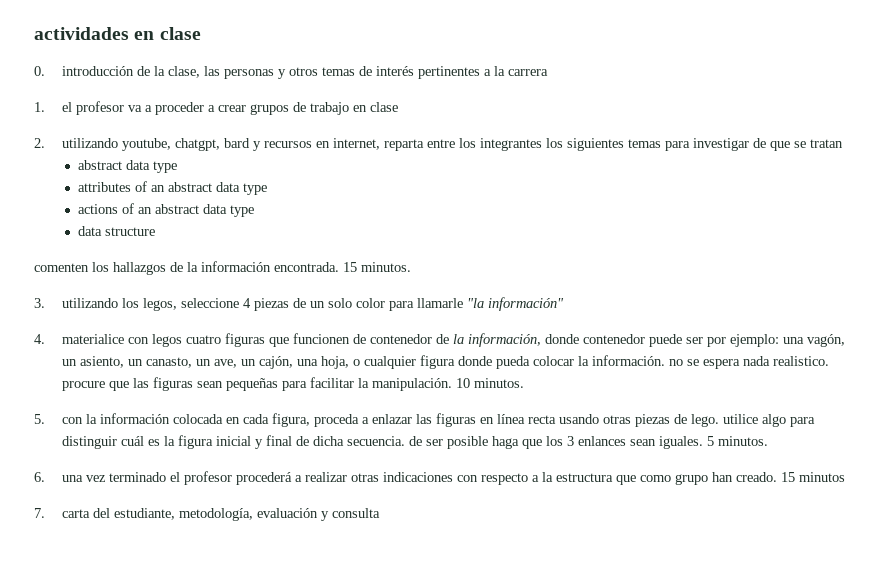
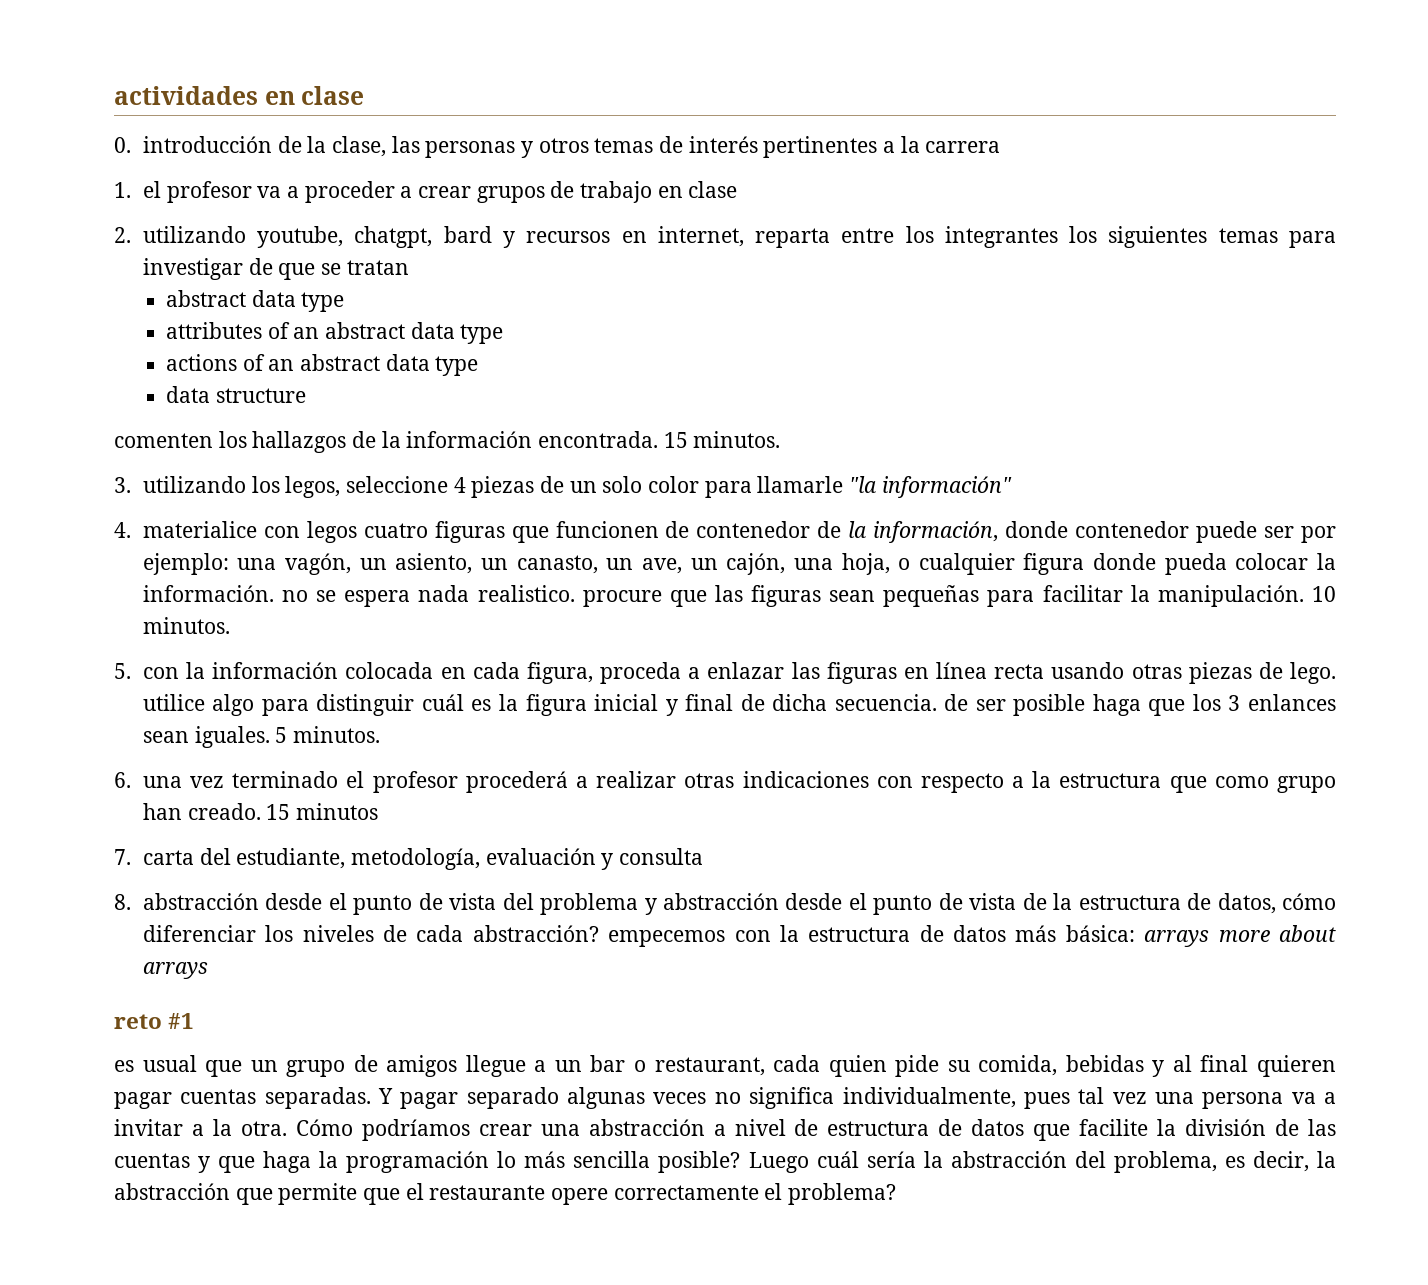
(381, 513) none -> [114,893,1336,915] [142,925,1336,947] [142,962,208,979] [114,1013,195,1029] [114,1055,1336,1077] [114,1087,1336,1109] [114,1119,1337,1141] [114,1151,1336,1173] [114,1183,897,1205] // 8. abstracción desde el punto de vista del problema y abstracción desde el punto de vista de la estructura de datos, cómo diferenciar los niveles de cada abstracción? empecemos con la estructura de datos más básica: arrays more about arrays // reto #1 // es usual que un grupo de amigos llegue a un bar o restaurant, cada quien pide su comida, bebidas y al final quieren pagar cuentas separadas. Y pagar separado algunas veces no significa individualmente, pues tal vez una persona va a invitar a la otra. Cómo podríamos crear una abstracción a nivel de estructura de datos que facilite la división de las cuentas y que haga la programación lo más sencilla posible? Luego cuál sería la abstracción del problema, es decir, la abstracción que permite que el restaurante opere correctamente el problema?

